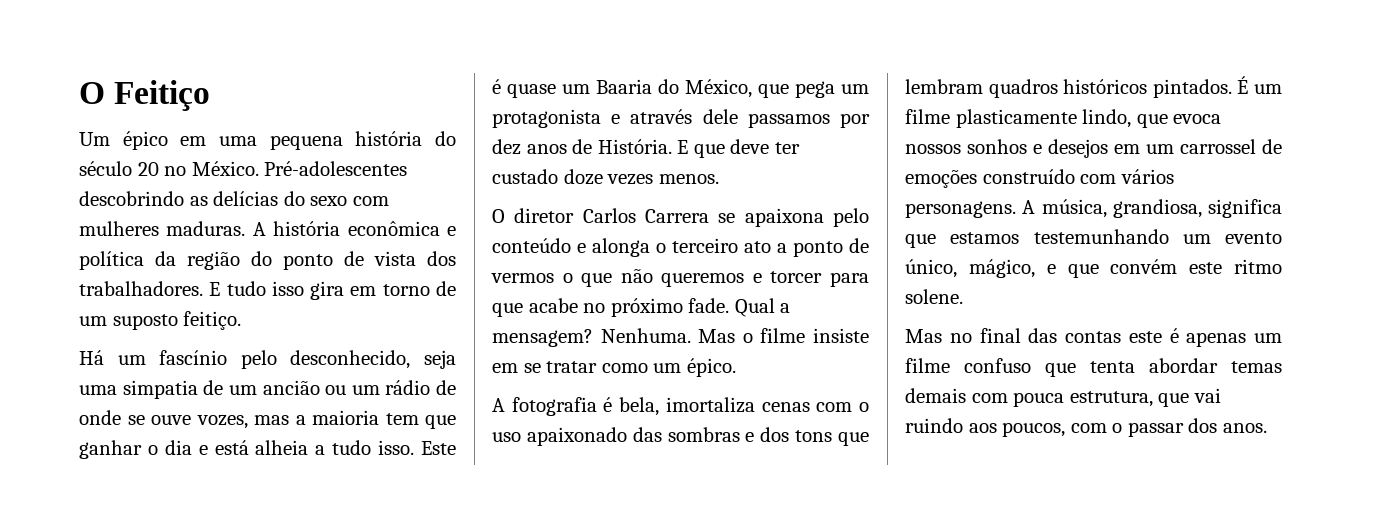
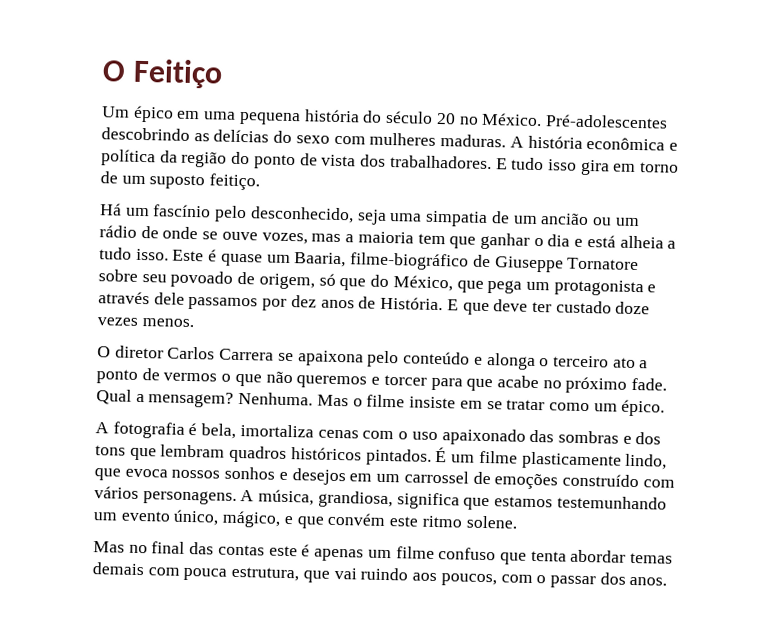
[596,79,652,94] Baaria -> [294,252,640,273] [98,269,367,291] Baaria, filme-biográfico de Giuseppe Tornatore sobre seu povoado de origem, só que

